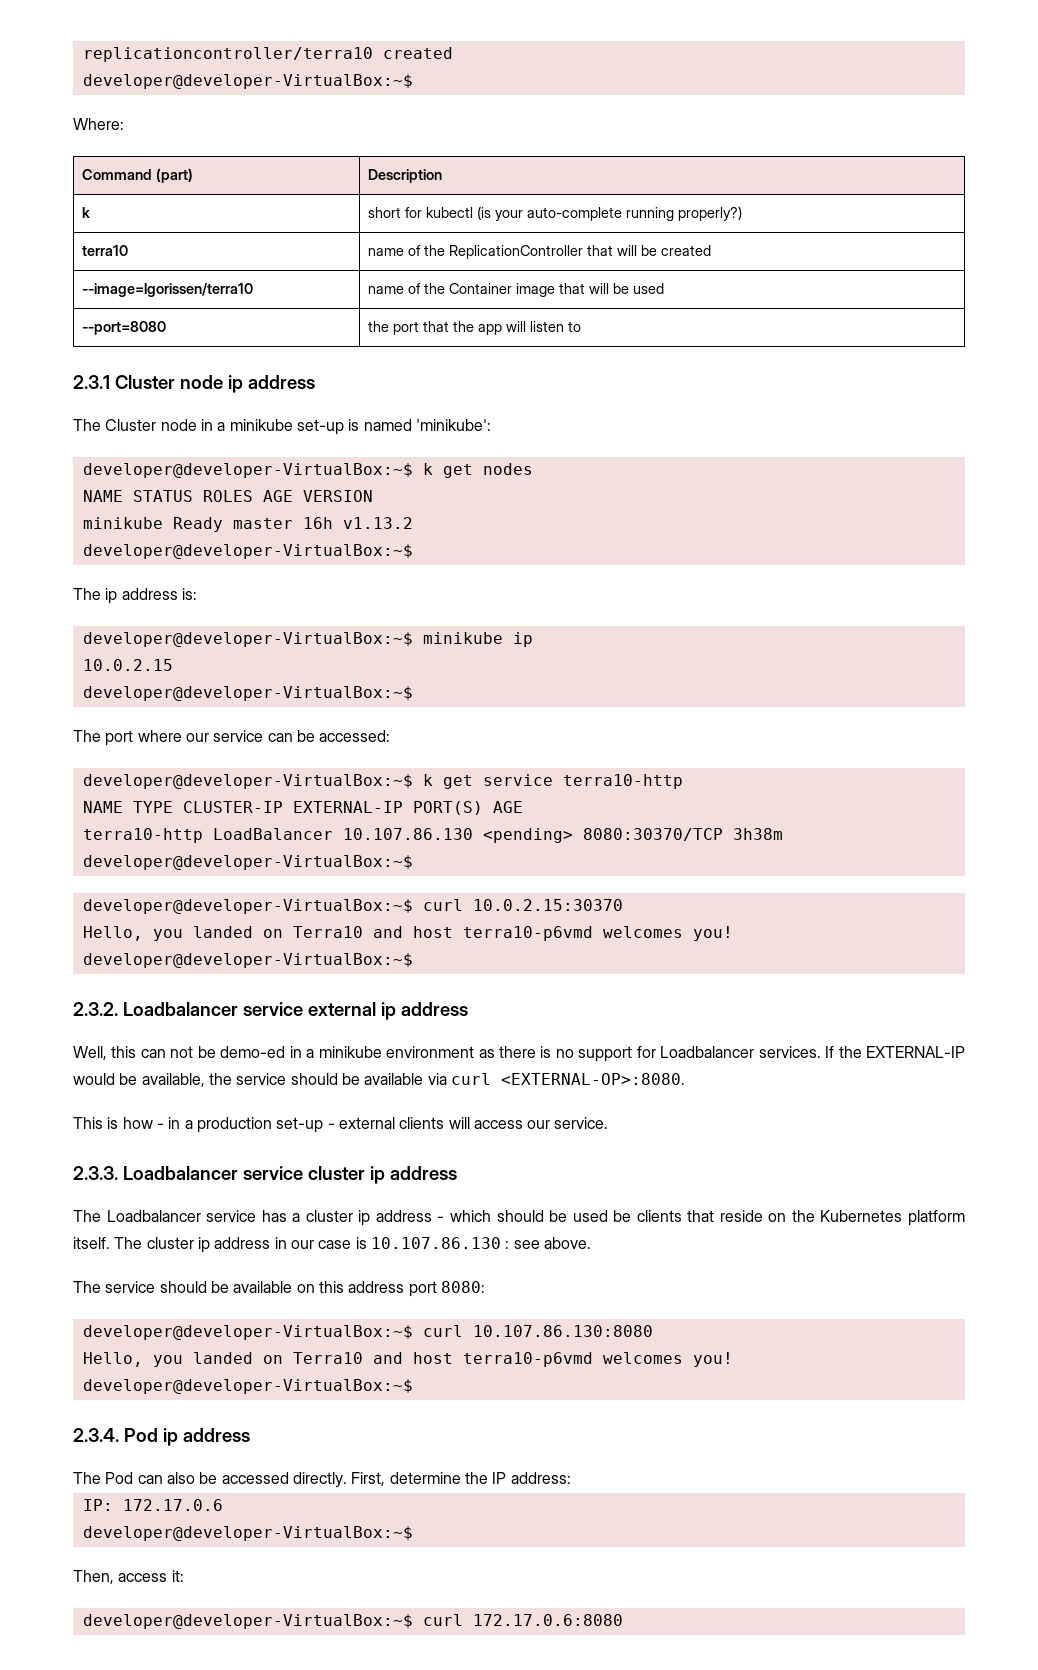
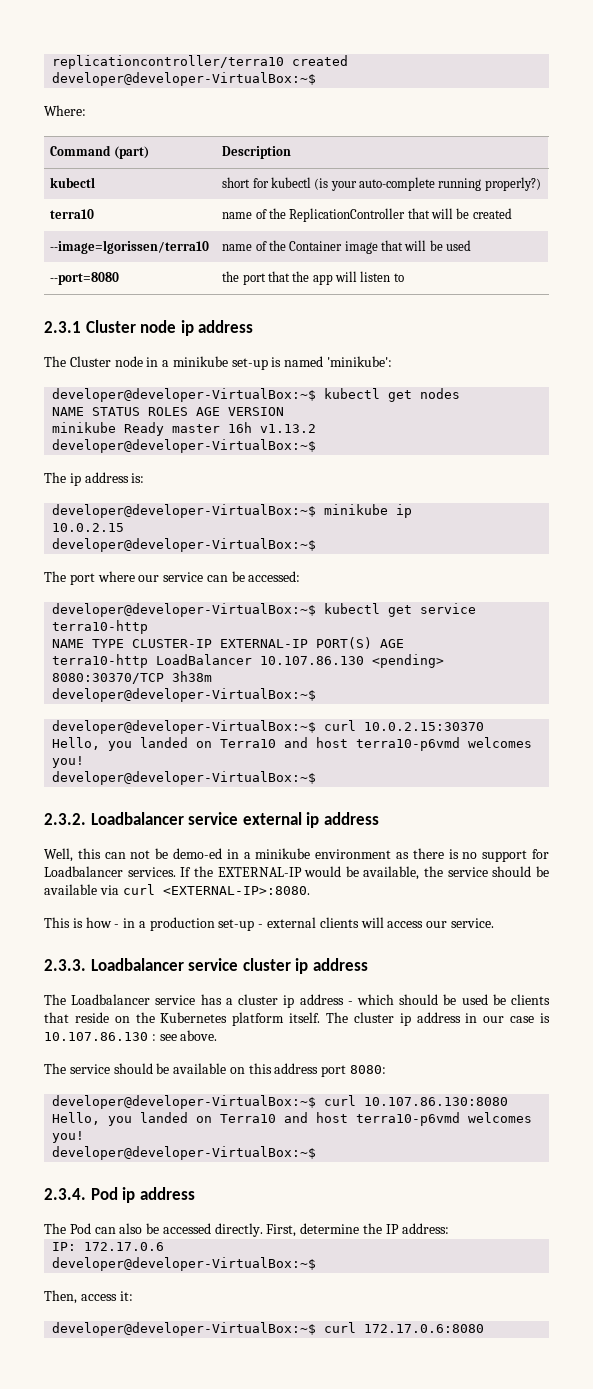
[82,207,91,218] k -> [50,177,96,188] kubectl
[422,463,433,475] k -> [324,388,381,399] kubectl
[422,774,433,786] k -> [324,603,381,614] kubectl
[500,1073,685,1085] <EXTERNAL-OP>:8080. -> [162,886,310,895] <EXTERNAL-IP>:8080.

